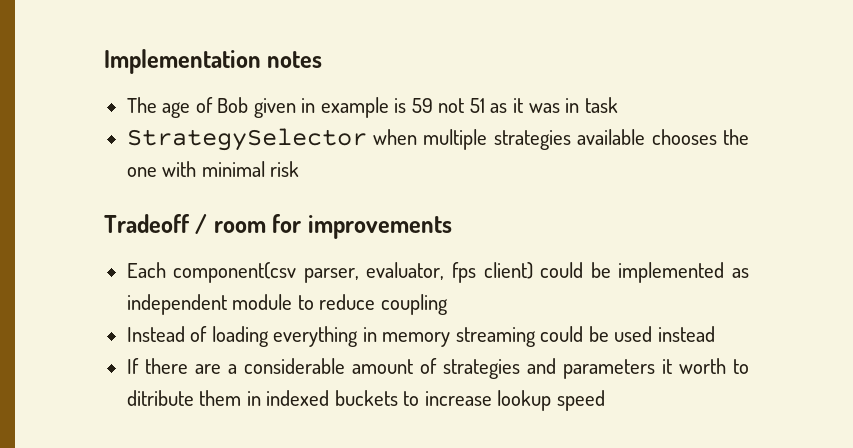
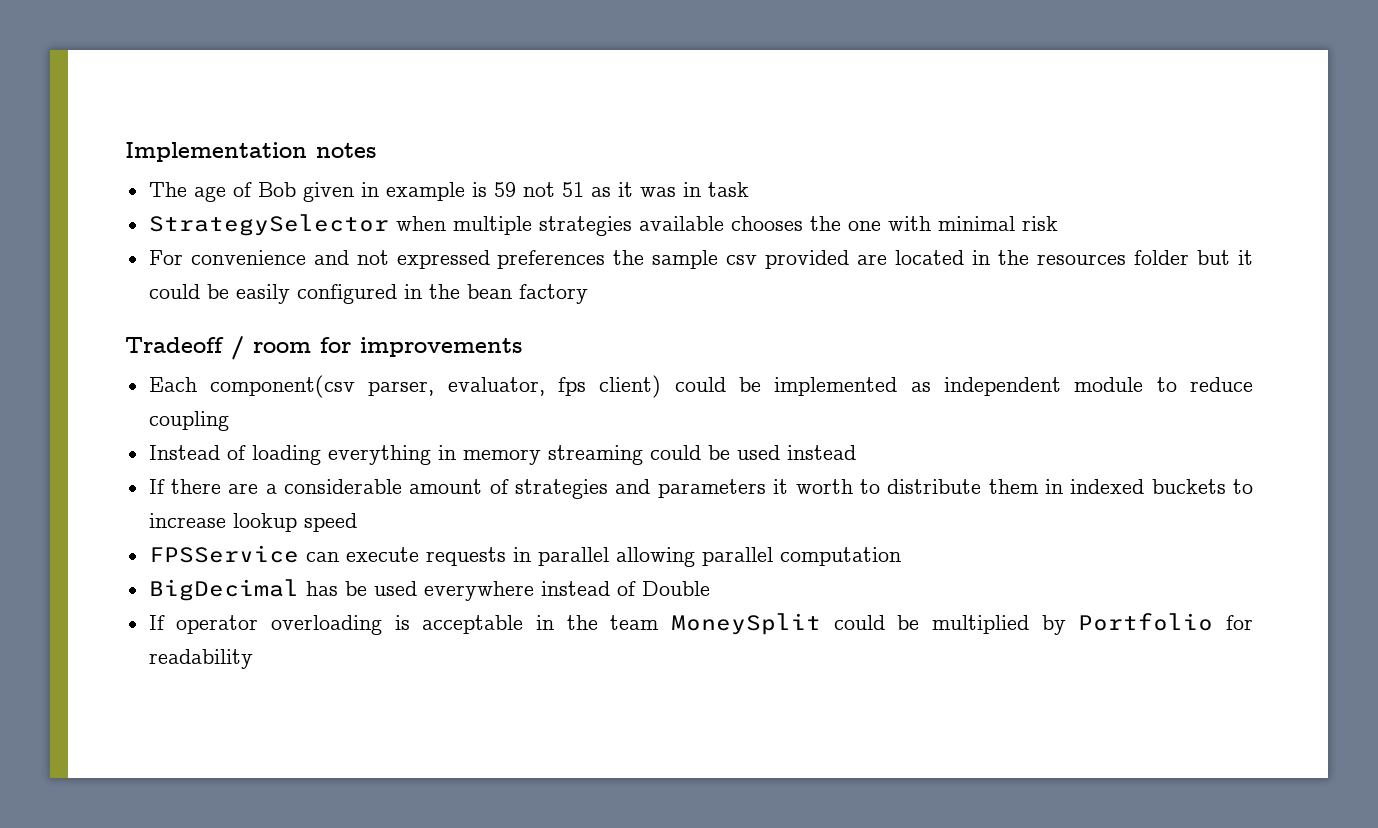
(300, 169) none -> [148,250,1254,269] [148,284,588,304] // For convenience and not expressed preferences the sample csv provided are located in the resources folder but it could be easily configured in the bean factory
[126,390,194,406] ditribute -> [887,479,982,494] distribute
(605, 400) none -> [148,545,901,567] [148,579,710,601] [148,613,1253,635] [148,649,253,669] // FPSService can execute requests in parallel allowing parallel computation // BigDecimal has be used everywhere instead of Double // If operator overloading is acceptable in the team MoneySplit could be multiplied by Portfolio for readability

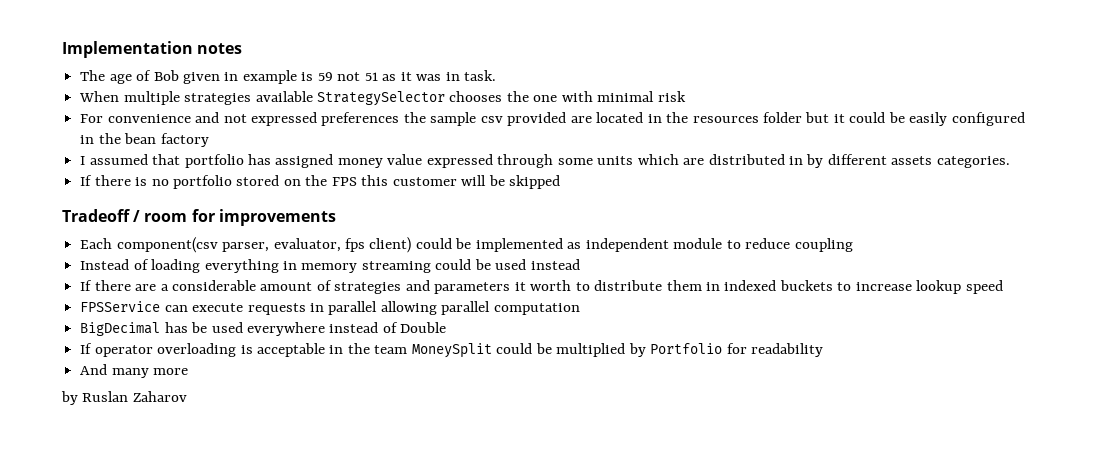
[707,182,749,197] [148,214,446,236] task // StrategySelector when -> [463,70,496,81] [79,91,120,102] task. // When
(724, 223) none -> [316,91,445,106] StrategySelector
(588, 294) none -> [80,154,1010,168] [80,175,561,189] // I assumed that portfolio has assigned money value expressed through some units which are distributed in by different assets categories. // If there is no portfolio stored on the FPS this customer will be skipped
(253, 659) none -> [80,364,189,378] [61,391,187,405] // And many more // by Ruslan Zaharov

